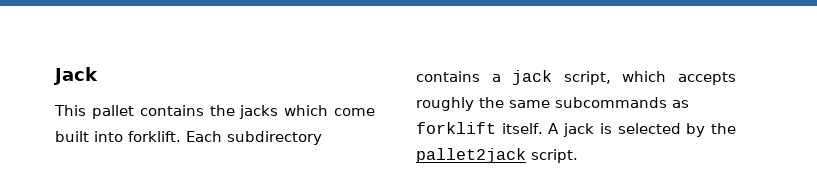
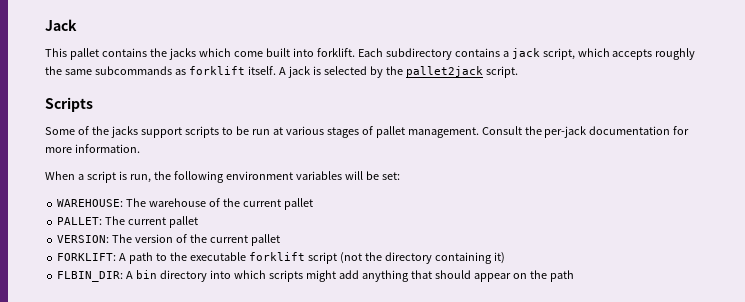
(578, 156) none -> [45,97,93,112] [45,126,690,138] [45,144,140,153] [45,171,400,183] [57,198,313,210] [57,216,199,228] [57,234,280,246] [57,252,505,264] [57,270,574,282] // Scripts // Some of the jacks support scripts to be run at various stages of pallet management. Consult the per-jack documentation for more information. // When a script is run, the following environment variables will be set: // WAREHOUSE: The warehouse of the current pallet // PALLET: The current pallet // VERSION: The version of the current pallet // FORKLIFT: A path to the executable forklift script (not the directory containing it) // FLBIN_DIR: A bin directory into which scripts might add anything that should appear on the path

